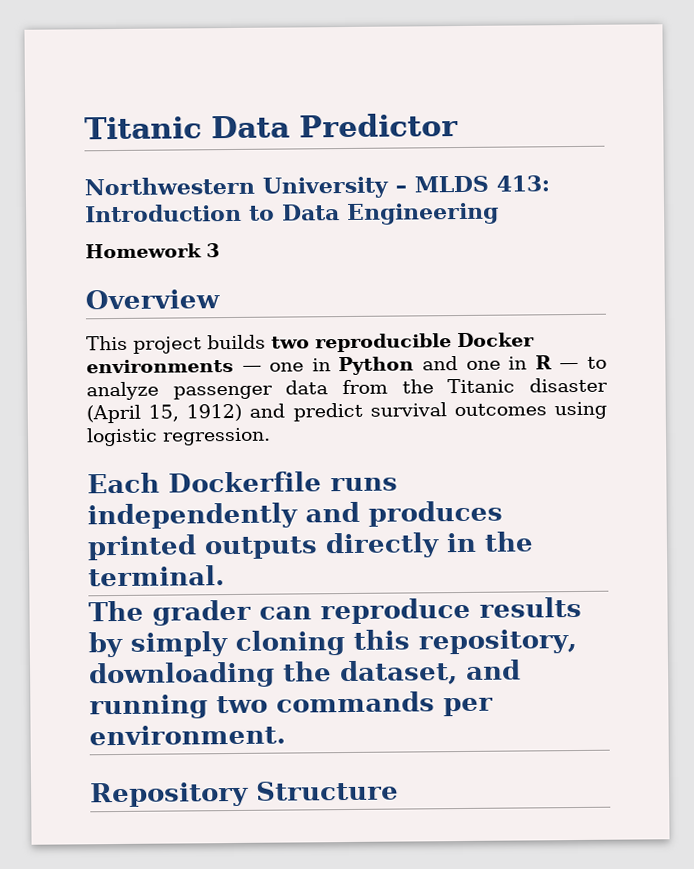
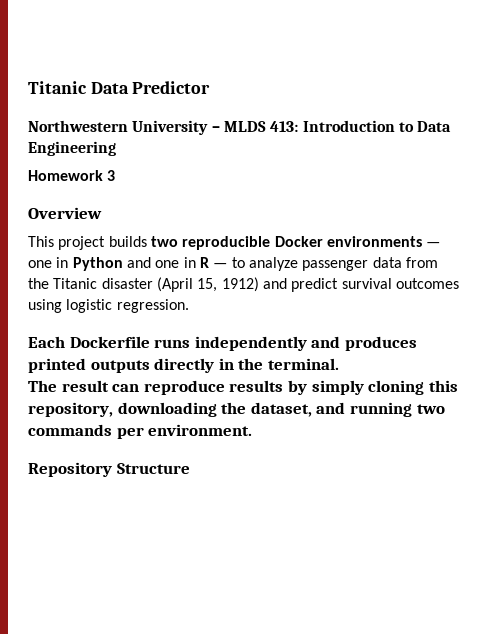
[152,599,251,626] grader -> [61,380,109,392] result

